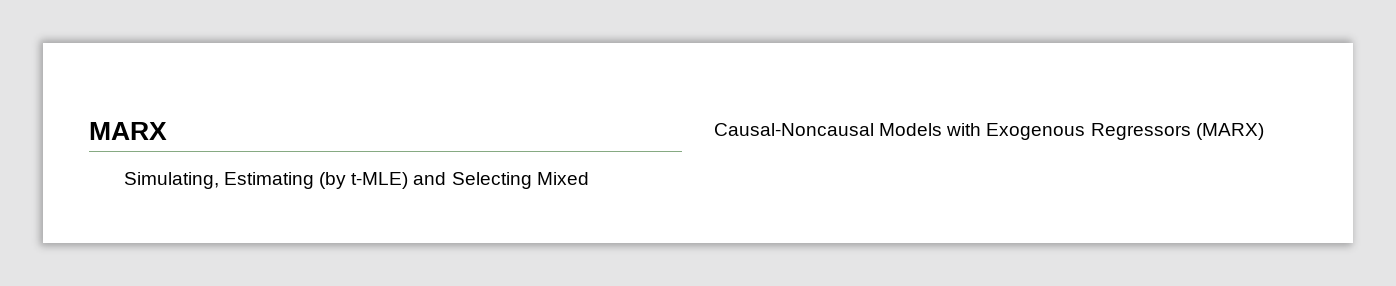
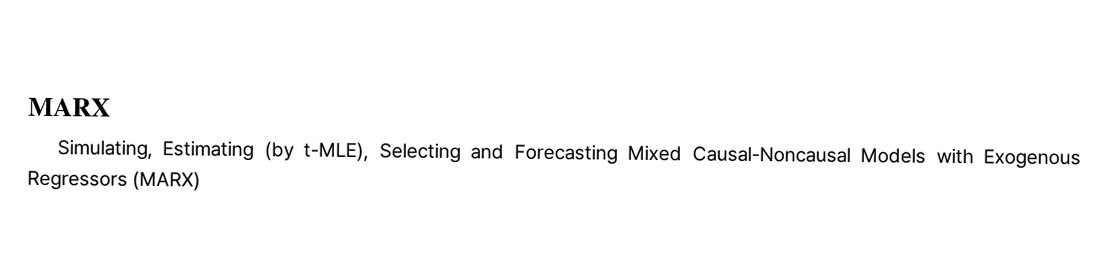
[351,172,532,189] t-MLE) and Selecting -> [303,141,618,165] t-MLE), Selecting and Forecasting

